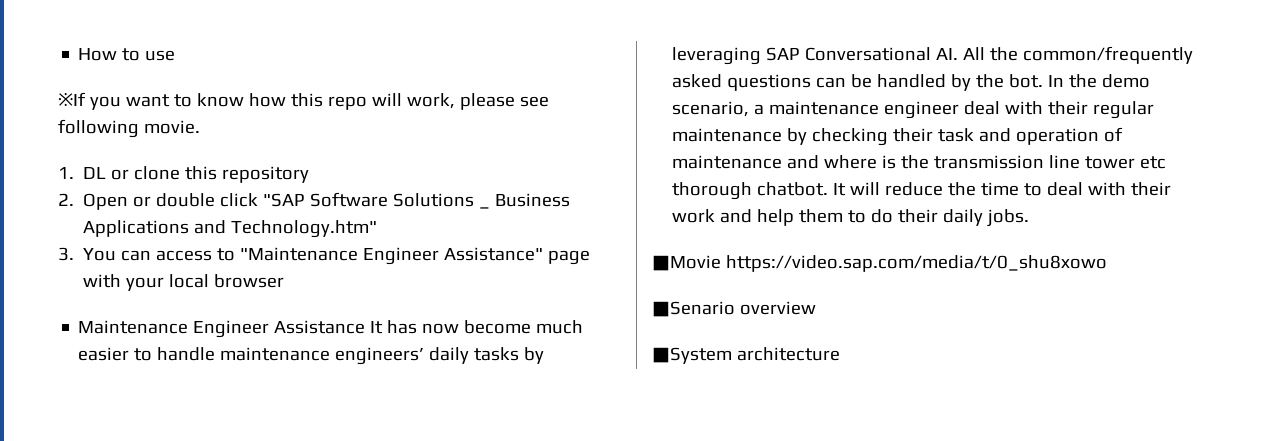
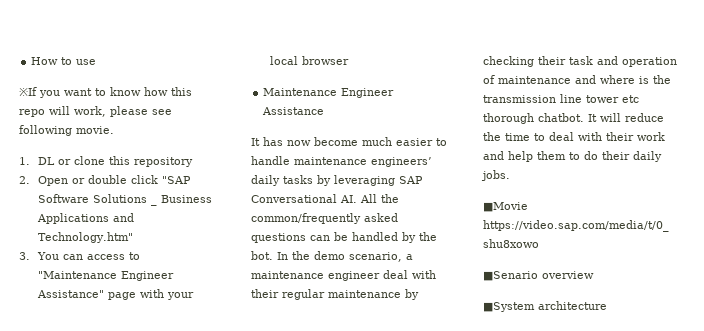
(366, 327) none -> (325, 111) //

